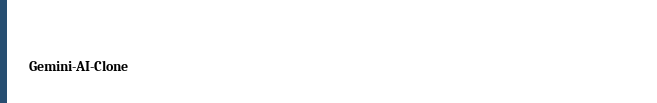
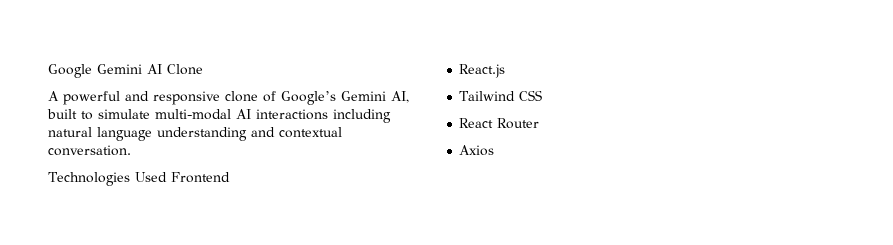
[29,60,128,71] Gemini-AI-Clone -> [48,64,203,78] [48,91,409,105] [47,109,391,123] [48,127,342,141] [48,145,131,156] [48,172,230,186] [459,64,506,78] [459,90,543,101] [459,118,540,129] [459,145,495,156] Google Gemini AI Clone // A powerful and responsive clone of Google’s Gemini AI, built to simulate multi-modal AI interactions including natural language understanding and contextual conversation. // Technologies Used Frontend // React.js // Tailwind CSS // React Router // Axios

